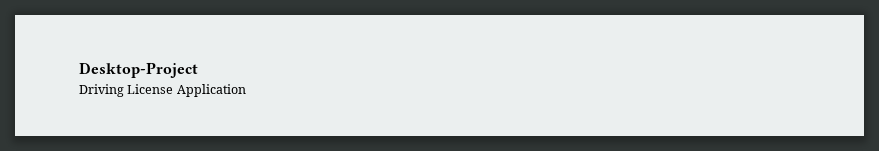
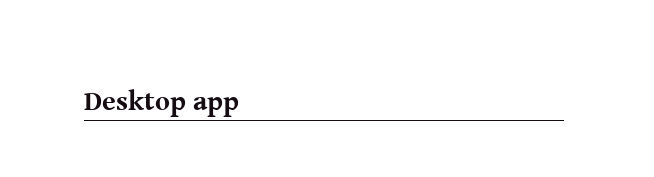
[79,62,198,78] [79,84,246,97] Desktop-Project // Driving License Application -> [84,89,240,117] Desktop app

